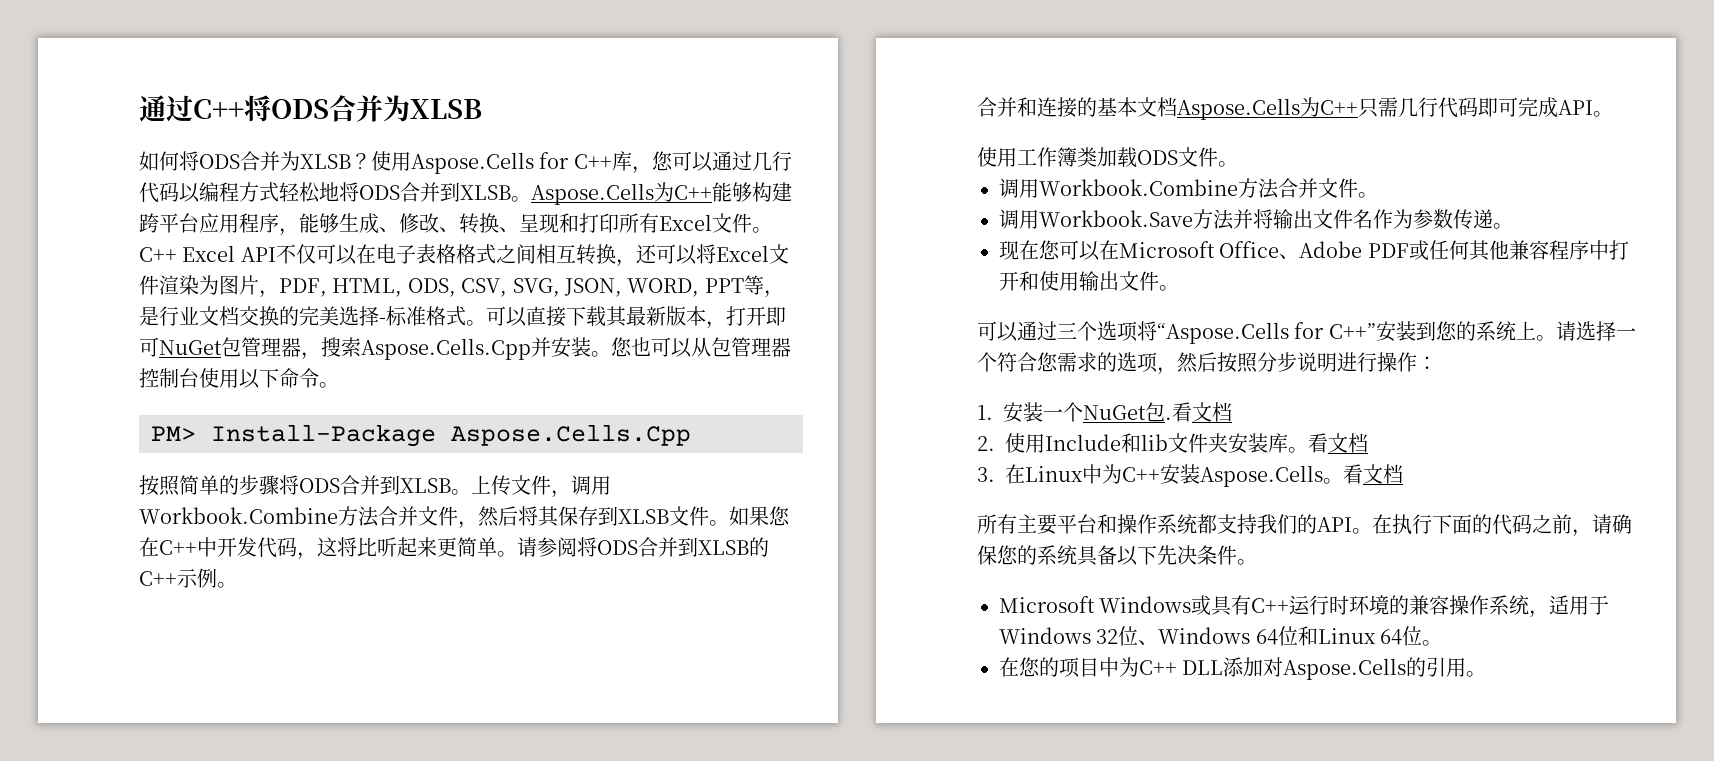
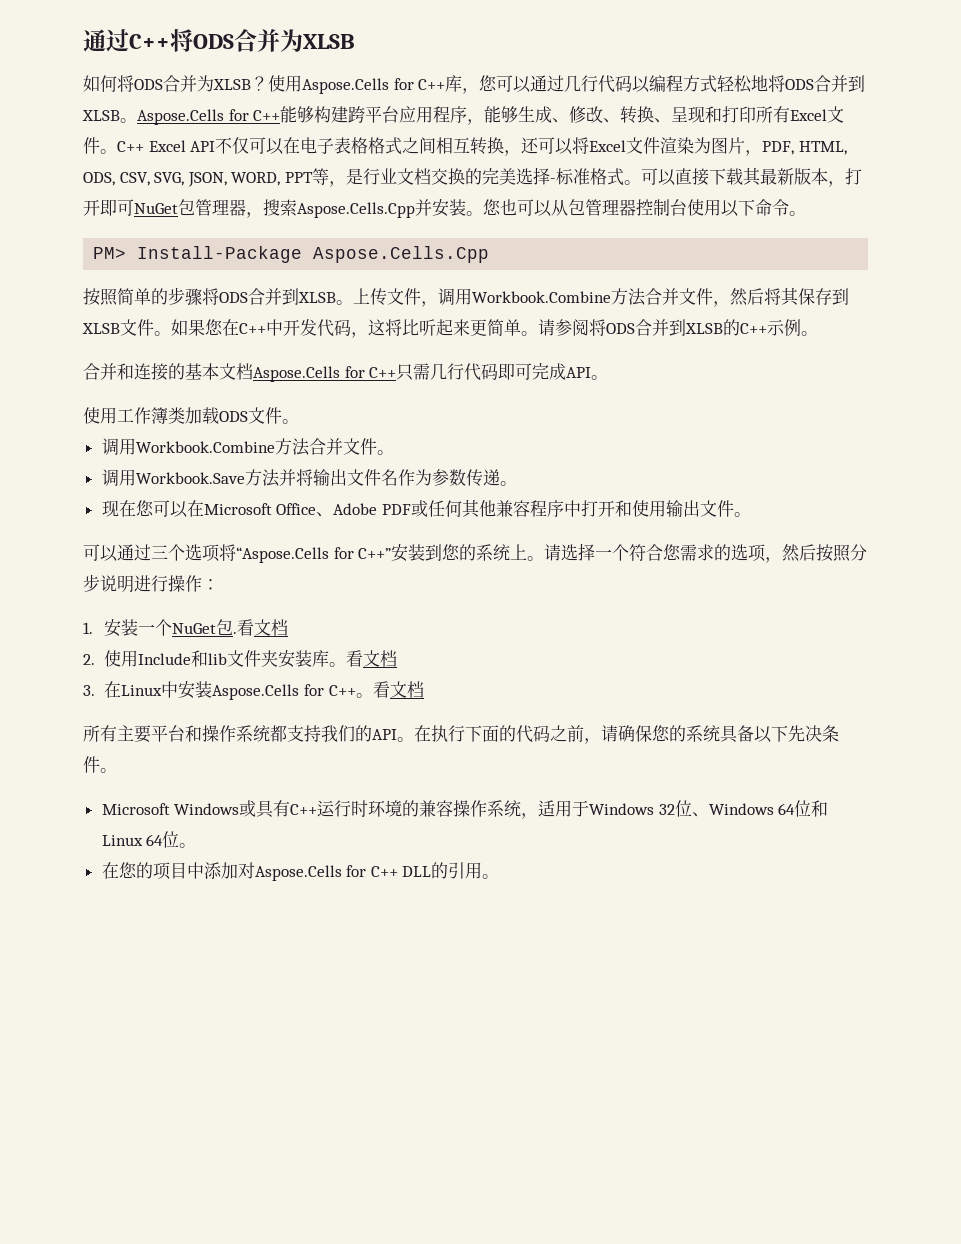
[654,182,674,202] 为 -> [228,109,249,121] for
[1300,97,1320,117] 为 -> [344,366,365,378] for
[1102,464,1160,484] 为C++ -> (179, 689) none
(1323, 476) none -> [304,684,356,696] for C++
[1119,657,1407,680] 为C++ DLL添加对Aspose.Cells -> [203,862,432,881] 添加对Aspose.Cells for C++ DLL

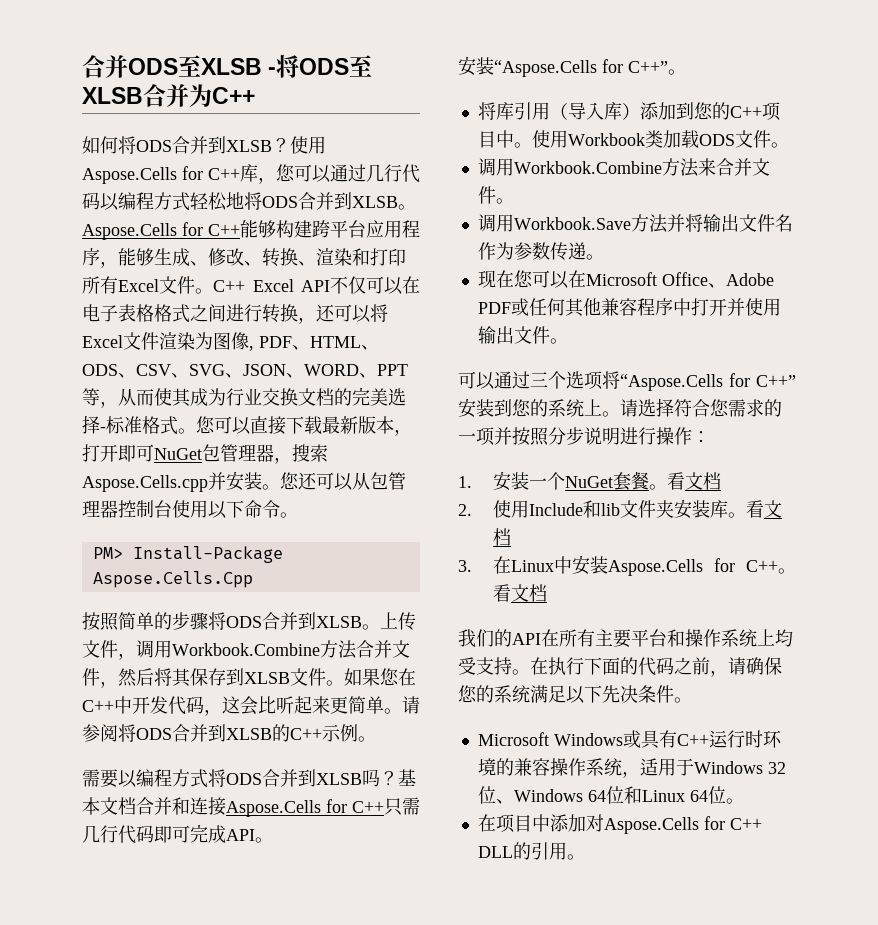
[83,29,355,52] 通过C++将ODS合并为XLSB -> [82,55,373,78] [82,84,255,107] 合并ODS至XLSB -将ODS至XLSB合并为C++
[197,75,214,92] 为 -> [208,136,226,154] 到
[671,106,706,123] 呈现 -> [316,248,352,266] 渲染
[436,137,471,154] 相互 -> [226,304,262,322] 进行
[728,137,847,156] [83,168,465,187] 片，PDF, HTML, ODS, CSV, SVG, JSON, WORD, PPT等，是行业文档交换 -> [231,332,379,351] [82,364,408,378] [82,388,334,408] 像, PDF、HTML、ODS、CSV、SVG、JSON、WORD、PPT等，从而使其成为行业交换文档
(641, 182) none -> [196,416,215,434] 您
[742,167,761,186] 其 -> (322, 425) none
[297,202,415,218] Aspose.Cells.Cpp -> [82,475,208,492] Aspose.Cells.cpp
[500,199,517,216] 也 -> [298,472,317,490] 还
[385,319,402,336] 将 -> [240,696,258,715] 会
[83,363,253,381] 合并和连接的基本文档 -> [82,769,416,788] [82,797,226,816] 需要以编程方式将ODS合并到XLSB吗？基本文档合并和连接
[83,407,168,424] 使用工作簿 -> [458,56,686,77] [477,102,781,121] [477,130,645,148] 安装“Aspose.Cells for C++”。 // 将库引用（导入库）添加到您的C++项目中。使用Workbook
(310, 447) none -> [697,158,716,176] 来
[614,500,632,517] 和 -> [726,298,745,316] 并
[595,544,630,561] 一个 -> (674, 407) none
[731,544,817,563] 选项，然后 -> [458,427,512,446] 一项并
[216,619,238,636] 包. -> [612,471,667,491] 套餐。
(424, 689) none -> [458,629,559,647] 我们的API在
[270,725,397,742] 都支持我们的API -> [757,629,793,647] [458,657,512,675] 上均受支持
[720,725,754,743] 具备 -> [530,685,566,703] 满足
[118,862,153,879] 您的 -> (496, 823) none

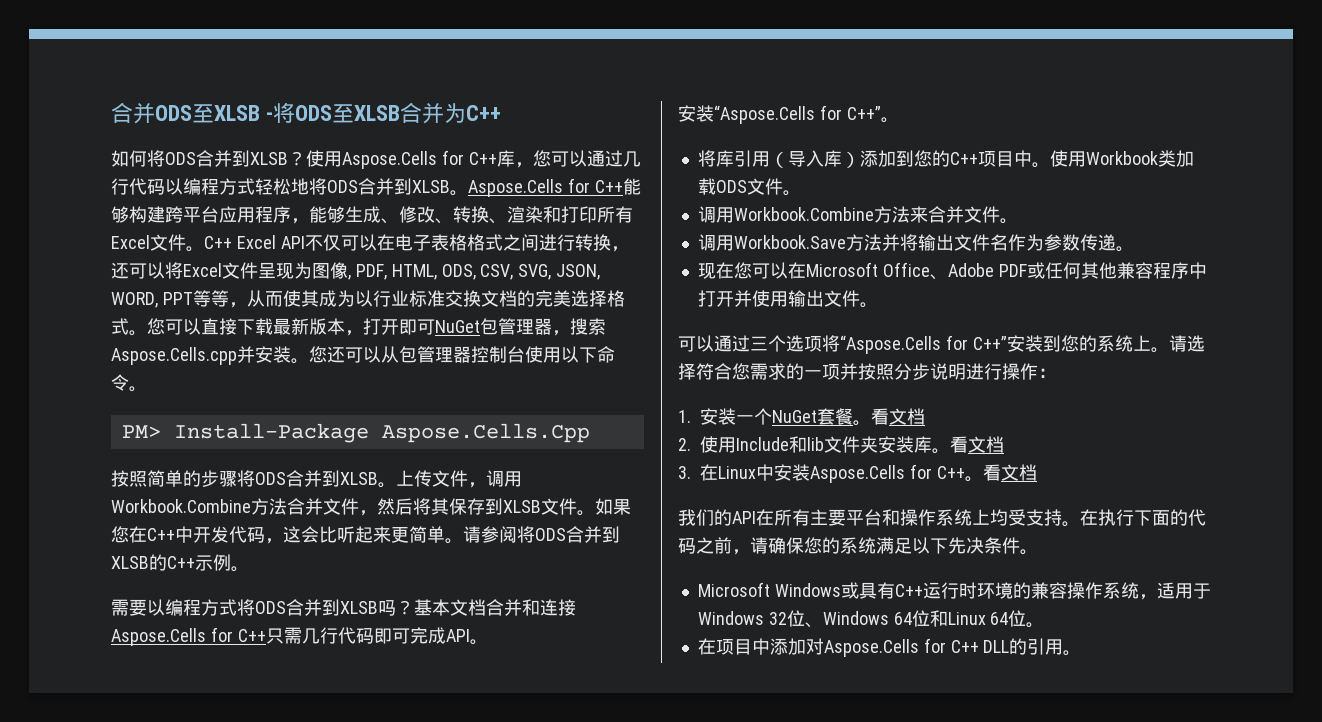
[159,332,195,350] 渲染 -> [258,262,294,279] 呈现
[259,336,379,350] [82,364,408,378] PDF、HTML、ODS、CSV、SVG、JSON、WORD、PPT -> [355,264,601,280] [111,290,211,308] PDF, HTML, ODS, CSV, SVG, JSON, WORD, PPT等
[226,388,262,406] 行业 -> [354,290,445,307] 以行业标准
[100,416,142,434] -标准 -> (607, 298) none

